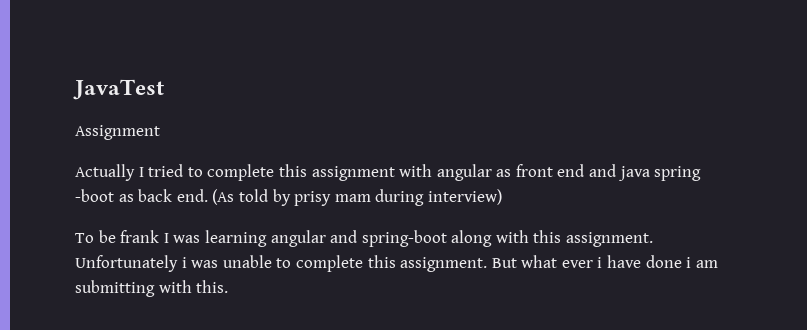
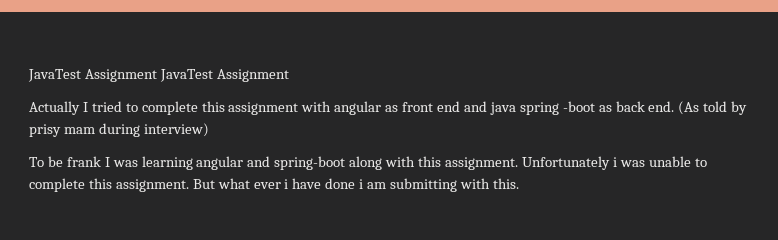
[73,79,164,100] JavaTest // -> [28,69,213,82] JavaTest Assignment JavaTest

